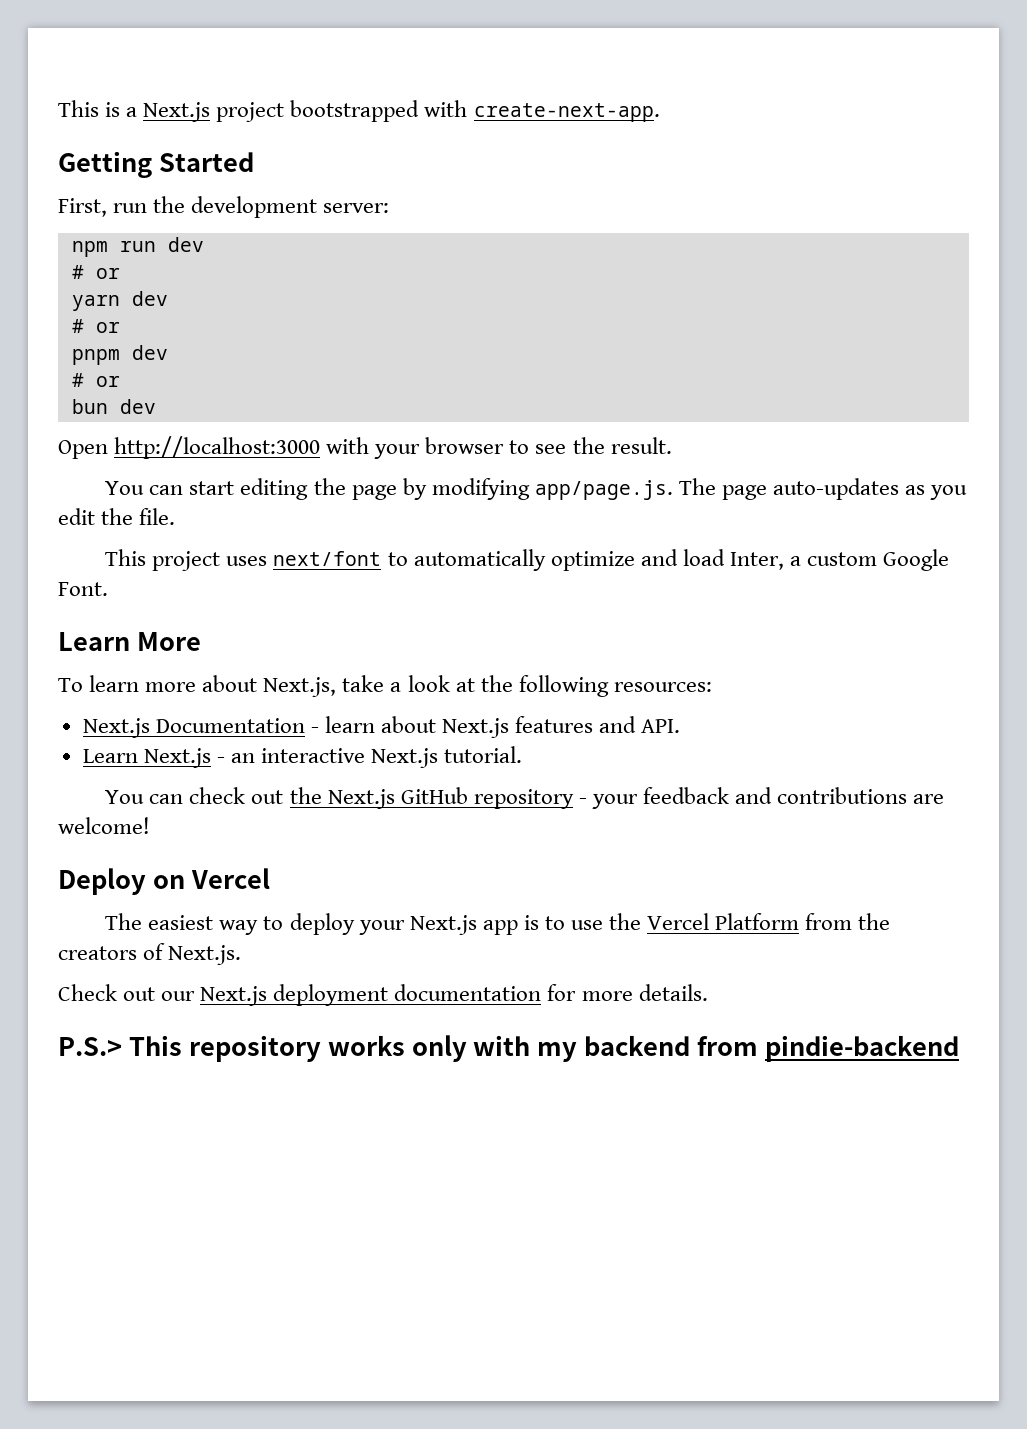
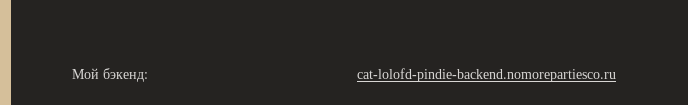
[58,100,660,122] [58,151,254,178] [58,196,390,218] [71,237,204,257] [71,265,120,279] [71,291,168,311] [71,319,120,333] [71,345,168,365] [71,373,120,387] [71,399,156,414] [58,436,672,459] [105,478,968,500] [58,508,176,525] [105,549,950,571] [58,582,108,596] [58,632,201,651] [58,675,712,697] [82,716,681,738] [82,746,523,768] [105,787,945,809] [58,817,150,834] [58,868,270,895] [105,913,891,935] [58,943,242,965] [58,984,708,1006] [58,1035,959,1062] This is a Next.js project bootstrapped with create-next-app. // Getting Started // First, run the development server: // npm run dev // # or // yarn dev // # or // pnpm dev // # or // bun dev // Open http://localhost:3000 with your browser to see the result. // You can start editing the page by modifying app/page.js. The page auto-updates as you edit the file. // This project uses next/font to automatically optimize and load Inter, a custom Google Font. // Learn More // To learn more about Next.js, take a look at the following resources: // Next.js Documentation - learn about Next.js features and API. // Learn Next.js - an interactive Next.js tutorial. // You can check out the Next.js GitHub repository - your feedback and contributions are welcome! // Deploy on Vercel // The easiest way to deploy your Next.js app is to use the Vercel Platform from the creators of Next.js. // Check out our Next.js deployment documentation for more details. // P.S.> This repository works only with my backend from pindie-backend -> [72,68,616,82] Мой бэкенд: cat-lolofd-pindie-backend.nomorepartiesco.ru

